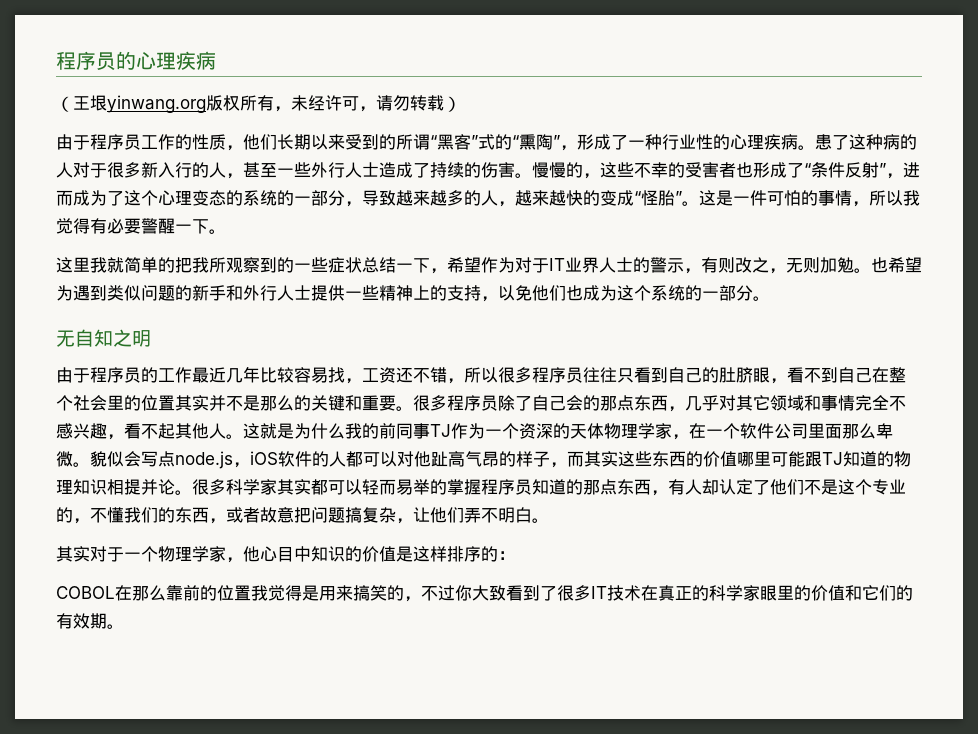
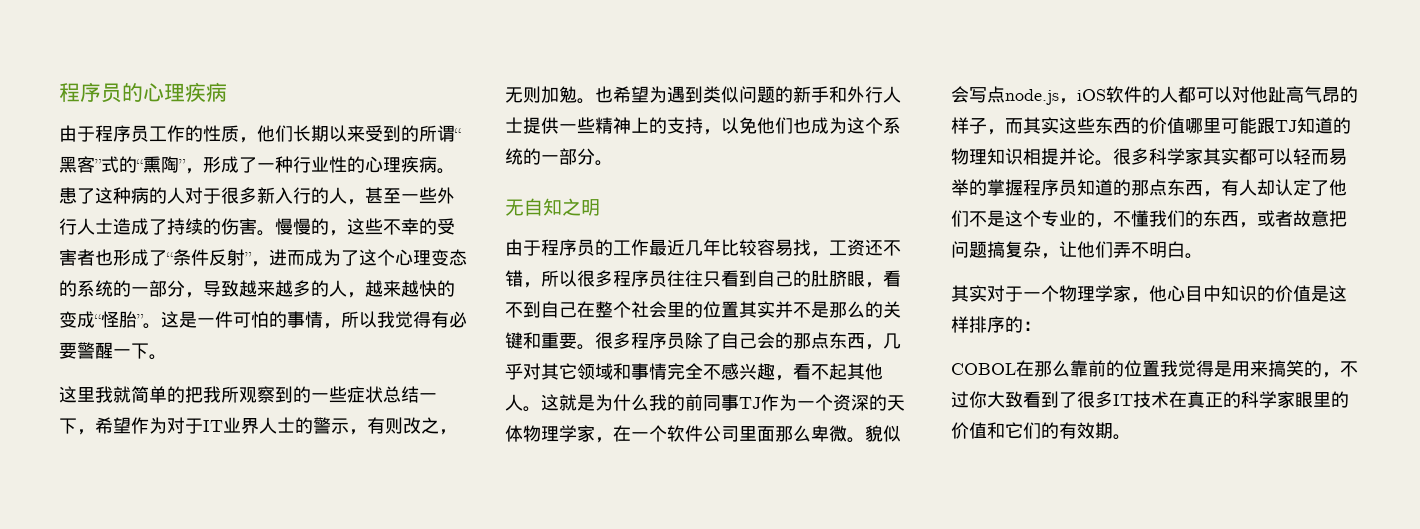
[56,95,461,113] // （王垠yinwang.org版权所有，未经许可，请勿转载） -> (227, 92) none

